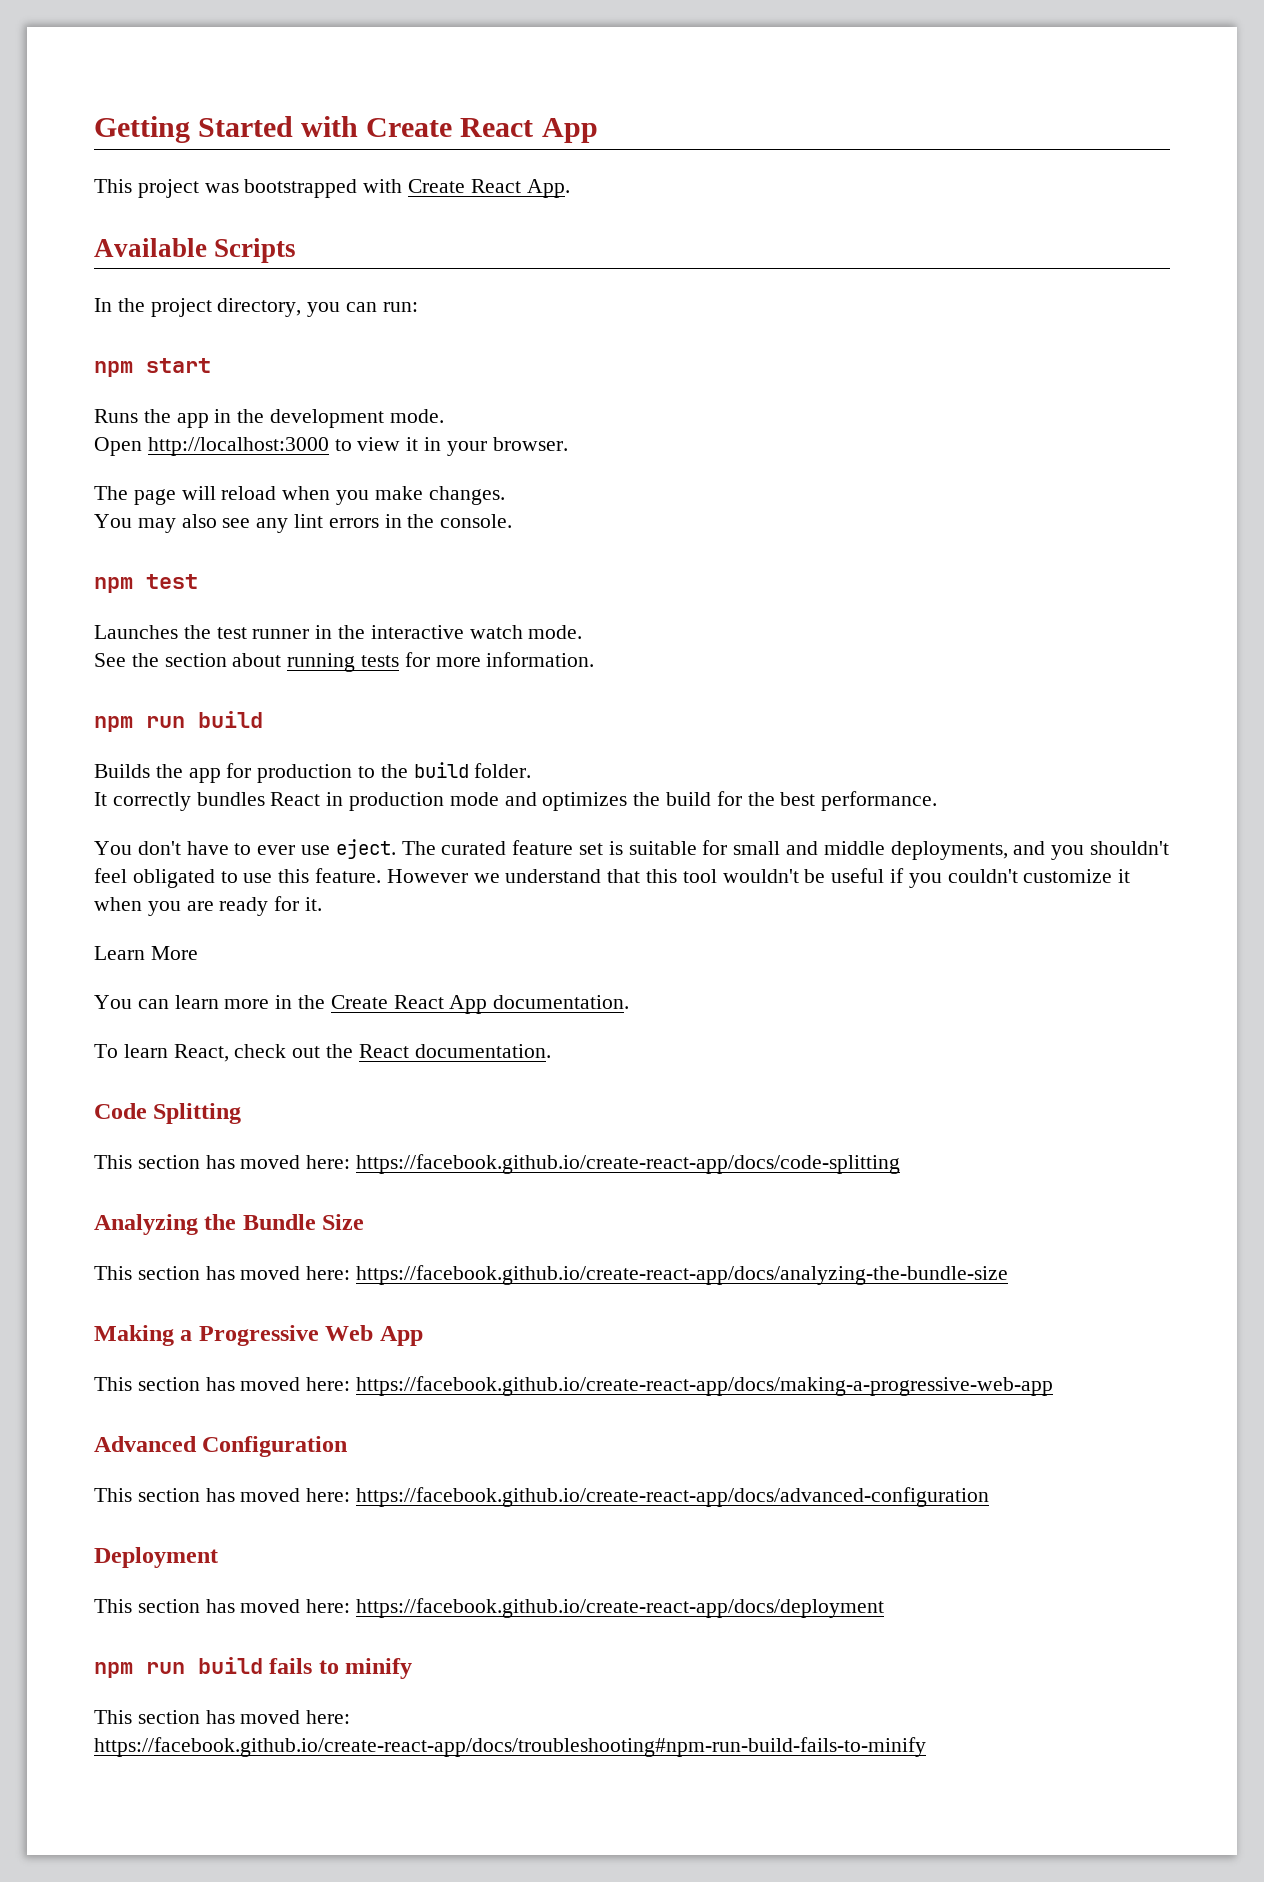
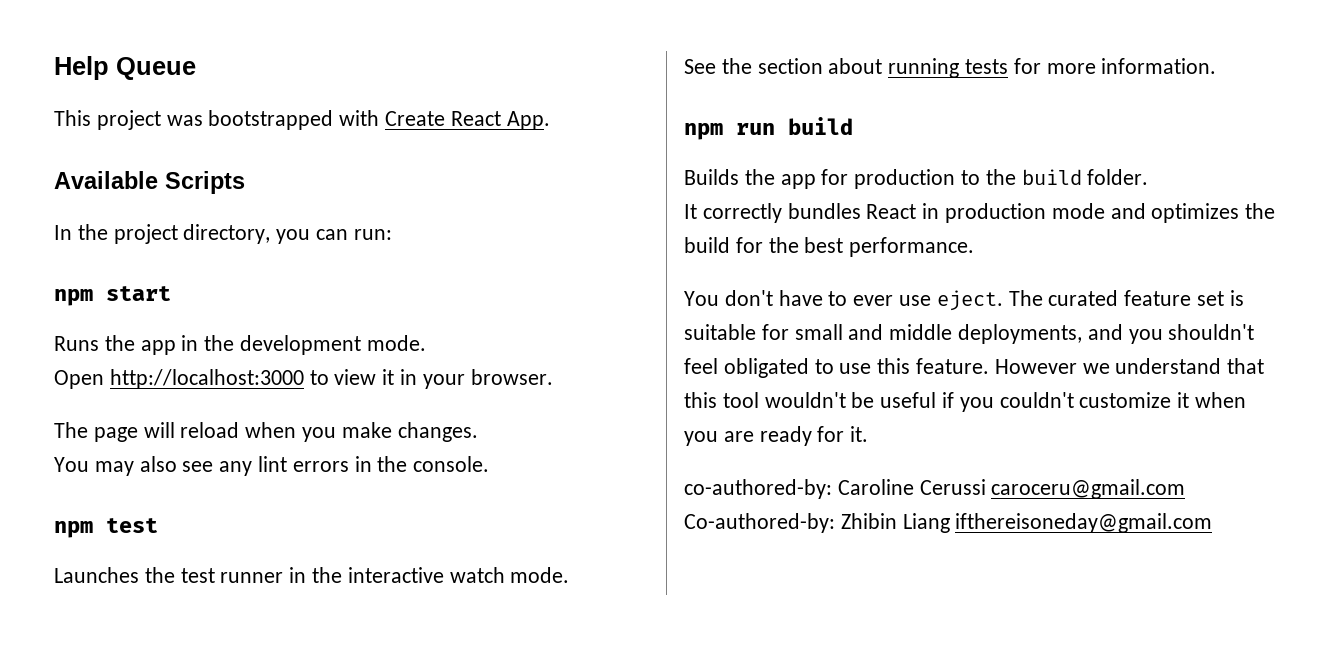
[94,116,598,143] Getting Started with Create React App -> [54,56,196,80] Help Queue
[94,946,198,960] [94,995,630,1014] [94,1044,551,1062] [94,1103,242,1124] [94,1154,901,1174] [94,1214,365,1235] [94,1265,1009,1285] [94,1325,423,1346] [94,1376,1054,1396] [94,1436,348,1457] [94,1487,990,1507] [94,1547,218,1568] [94,1598,885,1618] [94,1657,413,1679] [94,1710,351,1724] [94,1737,926,1757] Learn More // You can learn more in the Create React App documentation. // To learn React, check out the React documentation. // Code Splitting // This section has moved here: https://facebook.github.io/create-react-app/docs/code-splitting // Analyzing the Bundle Size // This section has moved here: https://facebook.github.io/create-react-app/docs/analyzing-the-bundle-size // Making a Progressive Web App // This section has moved here: https://facebook.github.io/create-react-app/docs/making-a-progressive-web-app // Advanced Configuration // This section has moved here: https://facebook.github.io/create-react-app/docs/advanced-configuration // Deployment // This section has moved here: https://facebook.github.io/create-react-app/docs/deployment // npm run build fails to minify // This section has moved here: https://facebook.github.io/create-react-app/docs/troubleshooting#npm-run-build-fails-to-minify -> [684,479,1186,499] [684,513,1213,533] co-authored-by: Caroline Cerussi caroceru@gmail.com Co-authored-by: Zhibin Liang ifthereisoneday@gmail.com

